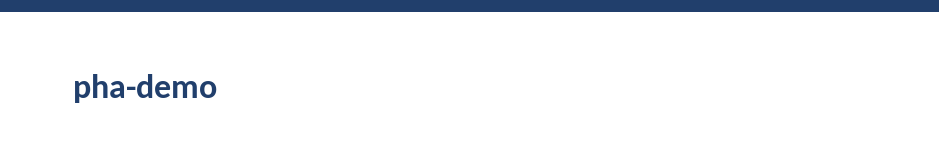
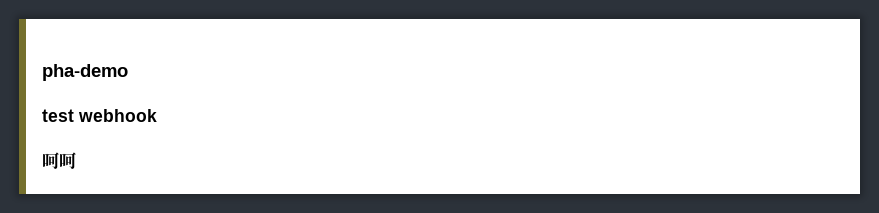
(217, 88) none -> [42,109,157,122] [42,152,76,169] // test webhook // 呵呵

